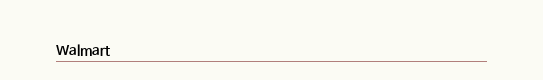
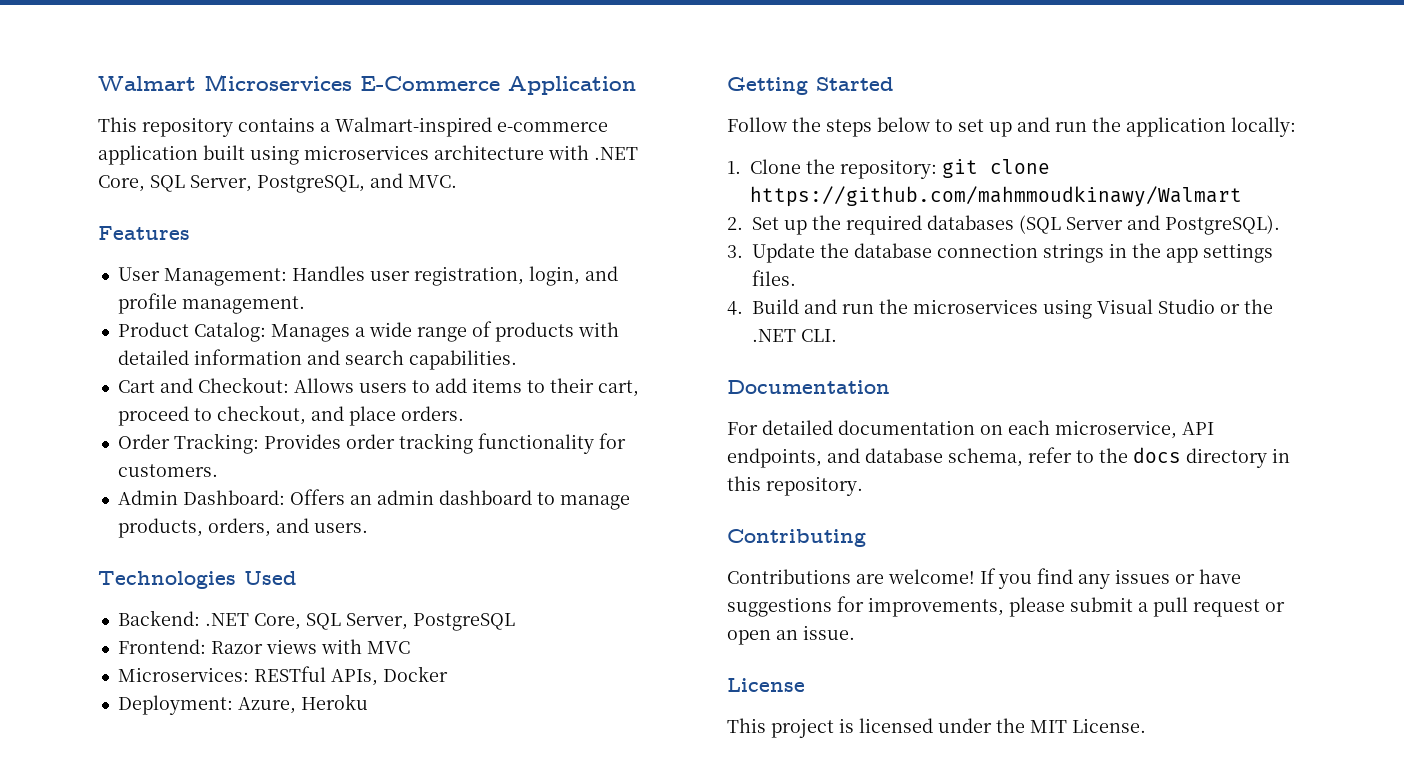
(110, 50) none -> [204,74,636,95] [98,117,608,137] [98,145,638,165] [98,173,457,193] [98,226,190,240] [117,266,618,286] [117,293,305,314] [117,321,619,342] [117,349,517,370] [117,377,639,397] [117,405,464,426] [117,433,626,454] [117,464,218,477] [117,489,630,510] [117,518,368,538] [98,571,297,589] [117,610,515,631] [117,639,410,654] [117,666,448,686] [117,694,368,715] [727,77,894,95] [727,117,1296,137] [727,159,1050,179] [750,186,1242,207] [727,215,1280,235] [727,243,1273,263] [752,270,796,286] [727,299,1273,319] [752,329,837,342] [727,380,890,394] [727,420,1214,439] [727,447,1290,468] [727,476,863,496] [727,529,866,547] [727,568,1241,589] [727,596,1285,617] [727,625,855,645] [727,678,805,692] [727,718,1146,738] Microservices E-Commerce Application // This repository contains a Walmart-inspired e-commerce application built using microservices architecture with .NET Core, SQL Server, PostgreSQL, and MVC. // Features // User Management: Handles user registration, login, and profile management. // Product Catalog: Manages a wide range of products with detailed information and search capabilities. // Cart and Checkout: Allows users to add items to their cart, proceed to checkout, and place orders. // Order Tracking: Provides order tracking functionality for customers. // Admin Dashboard: Offers an admin dashboard to manage products, orders, and users. // Technologies Used // Backend: .NET Core, SQL Server, PostgreSQL // Frontend: Razor views with MVC // Microservices: RESTful APIs, Docker // Deployment: Azure, Heroku // Getting Started // Follow the steps below to set up and run the application locally: // 1. Clone the repository: git clone https://github.com/mahmmoudkinawy/Walmart // 2. Set up the required databases (SQL Server and PostgreSQL). // 3. Update the database connection strings in the app settings files. // 4. Build and run the microservices using Visual Studio or the .NET CLI. // Documentation // For detailed documentation on each microservice, API endpoints, and database schema, refer to the docs directory in this repository. // Contributing // Contributions are welcome! If you find any issues or have suggestions for improvements, please submit a pull request or open an issue. // License // This project is licensed under the MIT License.

